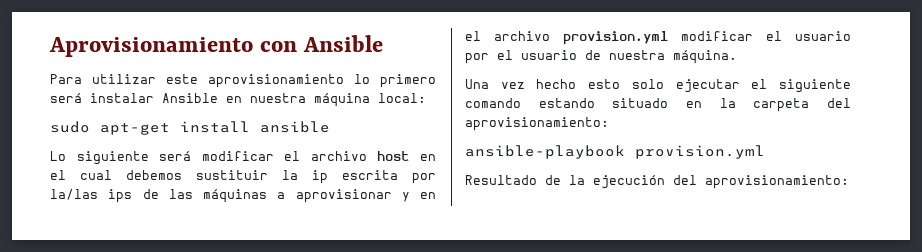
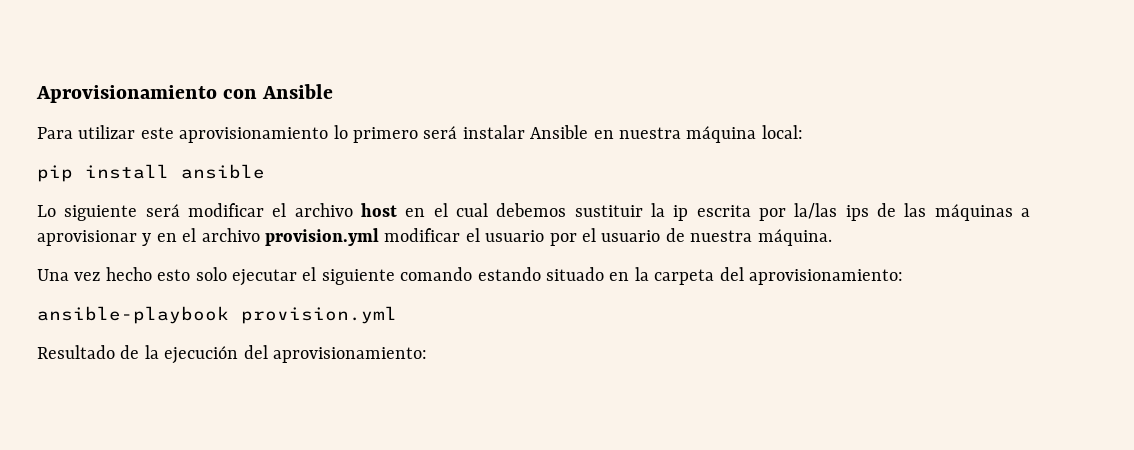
[50,121,170,135] sudo apt-get -> [37,165,73,182] pip

